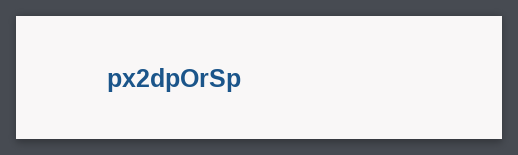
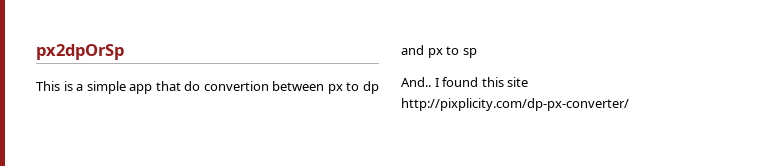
(241, 80) none -> [36,81,379,94] [401,45,477,58] [401,77,529,87] [401,98,629,111] // This is a simple app that do convertion between px to dp and px to sp // And.. I found this site http://pixplicity.com/dp-px-converter/

